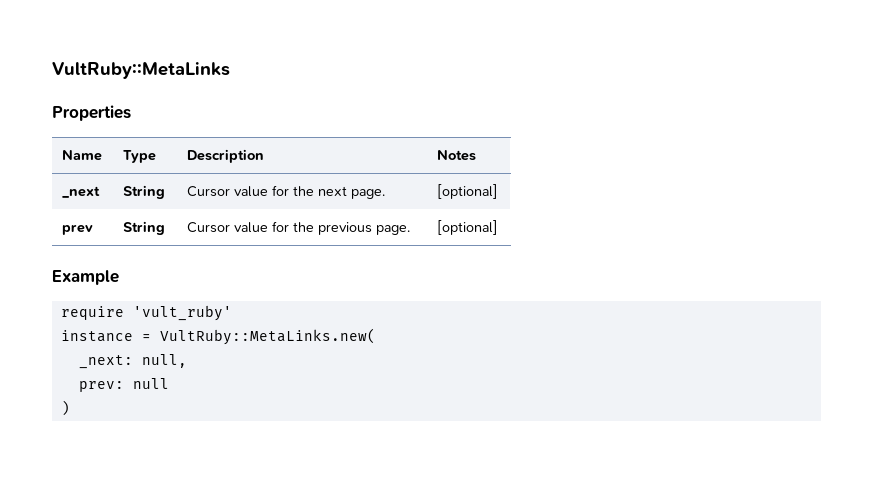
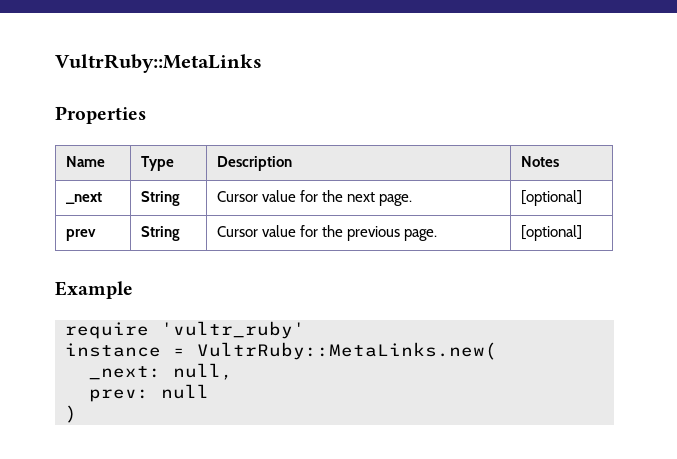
[52,62,230,79] VultRuby::MetaLinks -> [55,54,262,73] VultrRuby::MetaLinks
[132,305,232,321] 'vult_ruby' -> [160,321,305,339] 'vultr_ruby'
[159,328,376,345] VultRuby::MetaLinks.new( -> [196,342,497,360] VultrRuby::MetaLinks.new(

